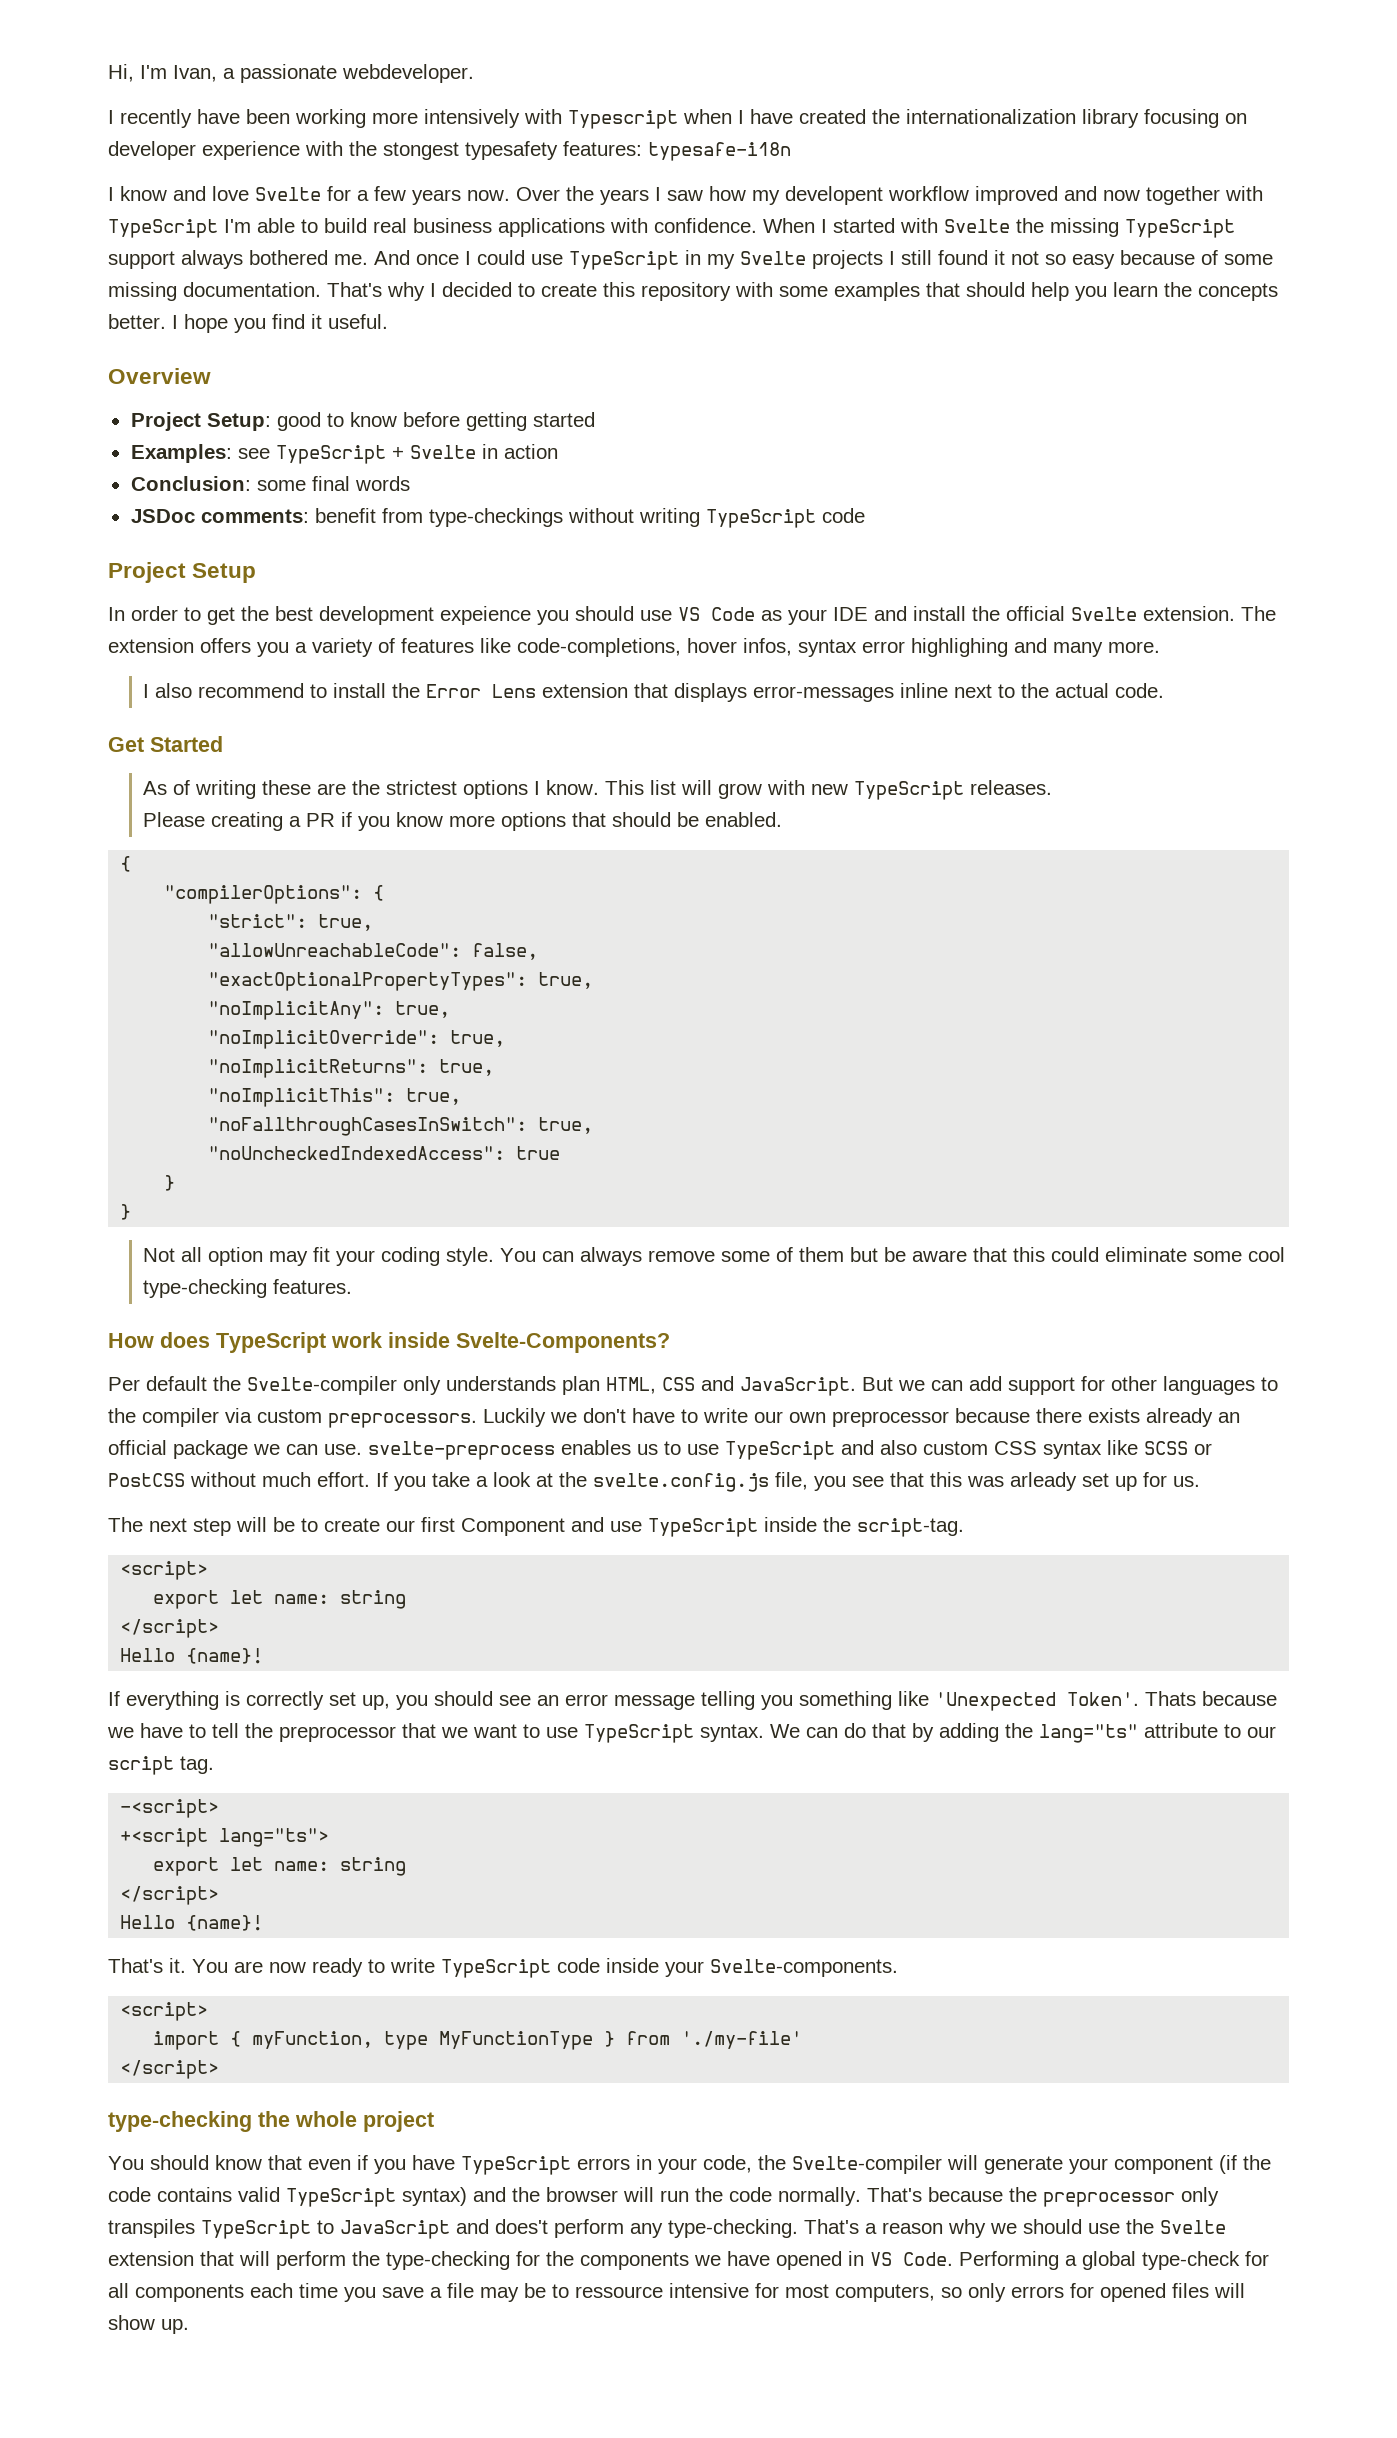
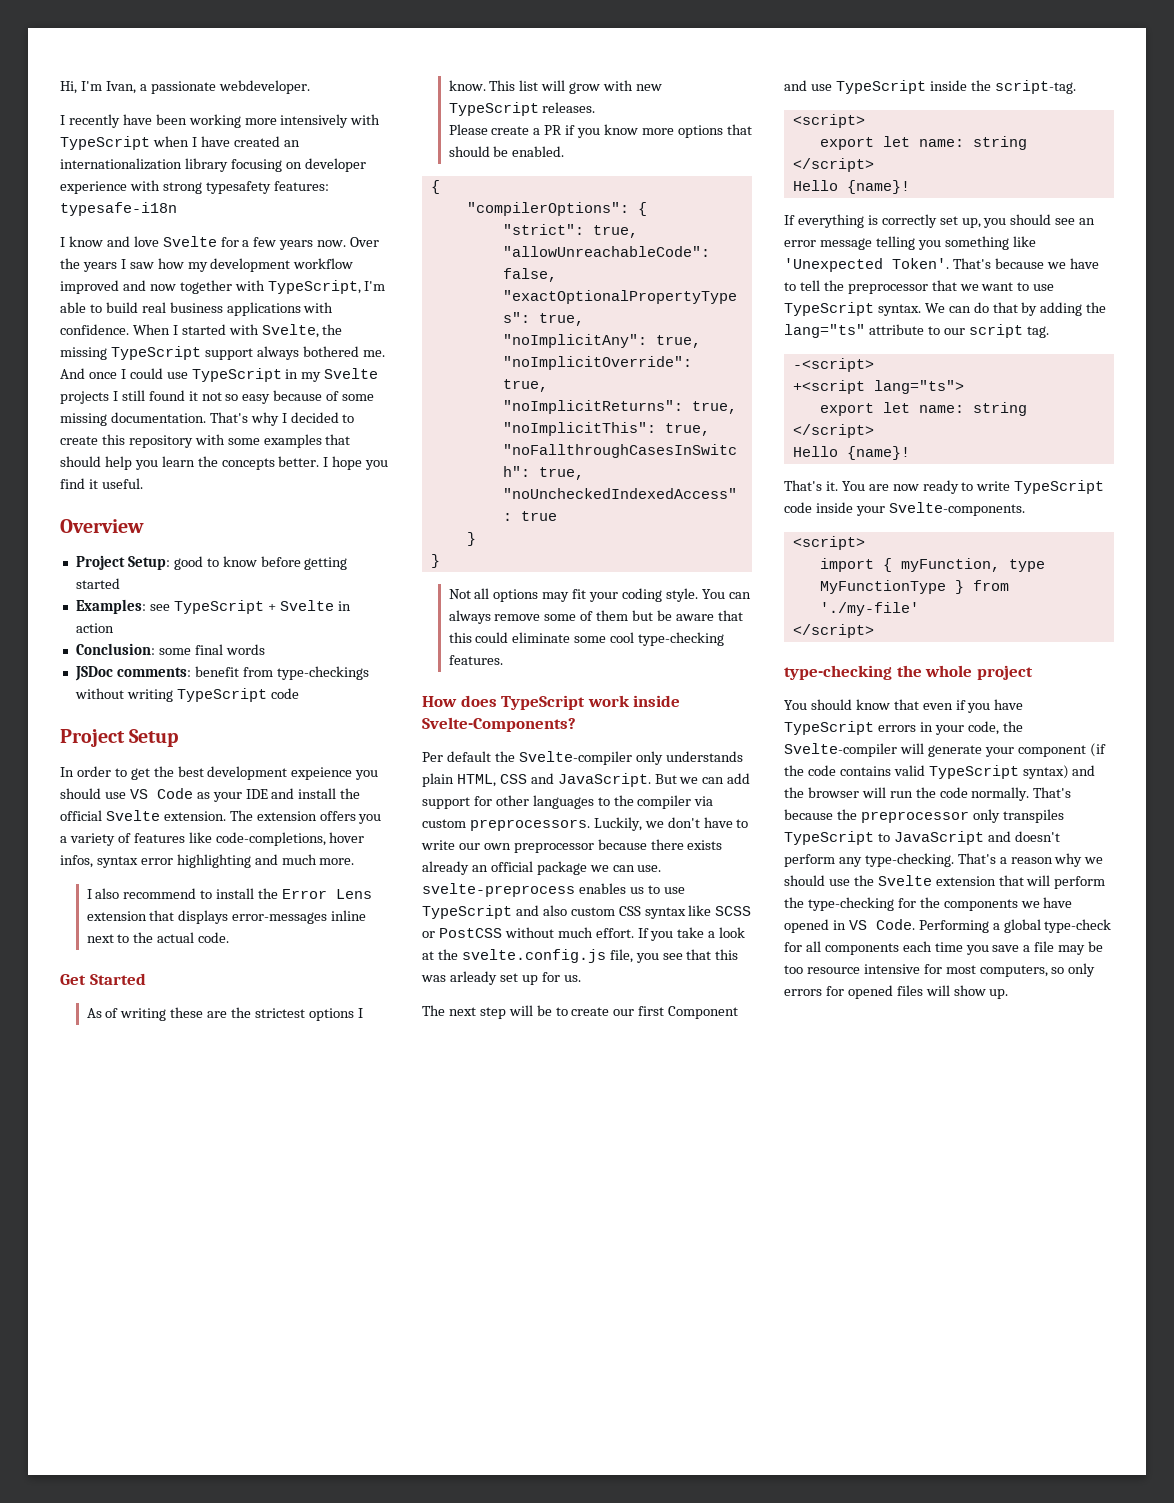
[568,110,678,129] Typescript -> [60,136,150,150] TypeScript
[872,109,900,124] the -> [283,140,300,147] an
[349,141,459,160] the stongest -> [162,182,202,194] strong
[785,186,883,205] developent -> [210,258,291,272] development
[108,219,218,238] TypeScript -> [267,280,361,294] TypeScript,
[944,219,1010,233] Svelte -> [261,324,319,338] Svelte,
[911,638,1103,657] highlighing and many -> [176,854,317,868] highlighting and much
[210,812,283,831] creating -> [491,126,530,135] create
[207,1247,263,1266] option -> [493,589,539,602] options
[562,1376,600,1395] plan -> [422,773,454,787] plain
[483,1408,546,1427] Luckily -> [593,817,642,831] Luckily,
[1145,1691,1196,1706] Thats -> [952,258,991,269] That's
[495,2219,548,2234] does't -> [1014,831,1060,842] doesn't
[552,2284,663,2298] to ressource -> [784,965,860,974] too resource

